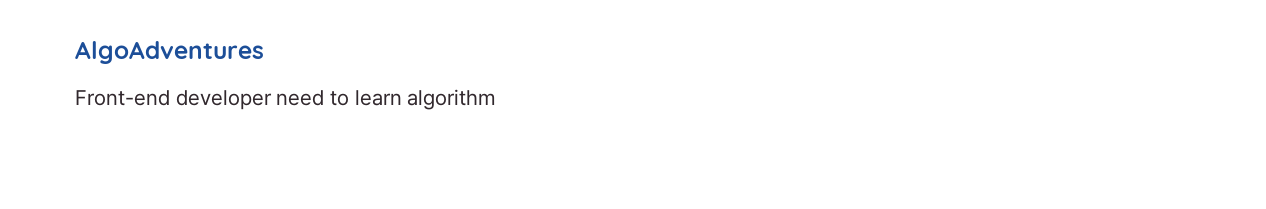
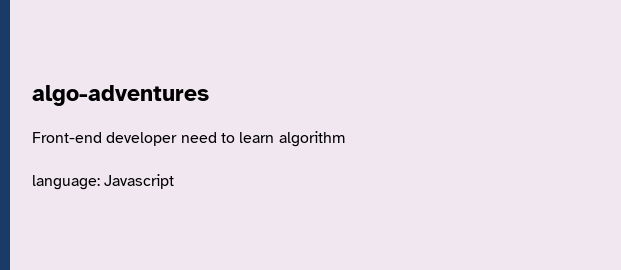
[75,41,264,64] AlgoAdventures -> [32,85,209,106] algo-adventures
(497, 99) none -> [32,174,175,190] // language: Javascript

